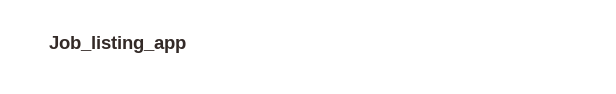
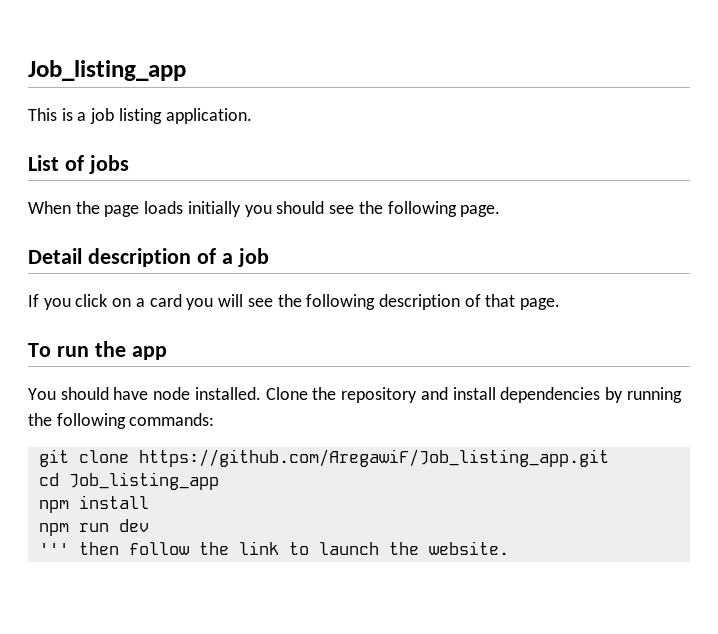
[49,36,186,53] Job_listing_app -> [28,60,186,81] [28,108,252,124] [28,155,129,174] [28,201,501,217] [28,248,269,267] [28,294,561,310] [28,341,167,360] [28,387,682,403] [28,413,215,429] [38,449,609,467] [38,472,219,490] [38,495,149,513] [38,519,149,536] [38,541,509,555] Job_listing_app // This is a job listing application. // List of jobs // When the page loads initially you should see the following page. // Detail description of a job // If you click on a card you will see the following description of that page. // To run the app // You should have node installed. Clone the repository and install dependencies by running the following commands: // git clone https://github.com/AregawiF/Job_listing_app.git // cd Job_listing_app // npm install // npm run dev // ''' then follow the link to launch the website.

